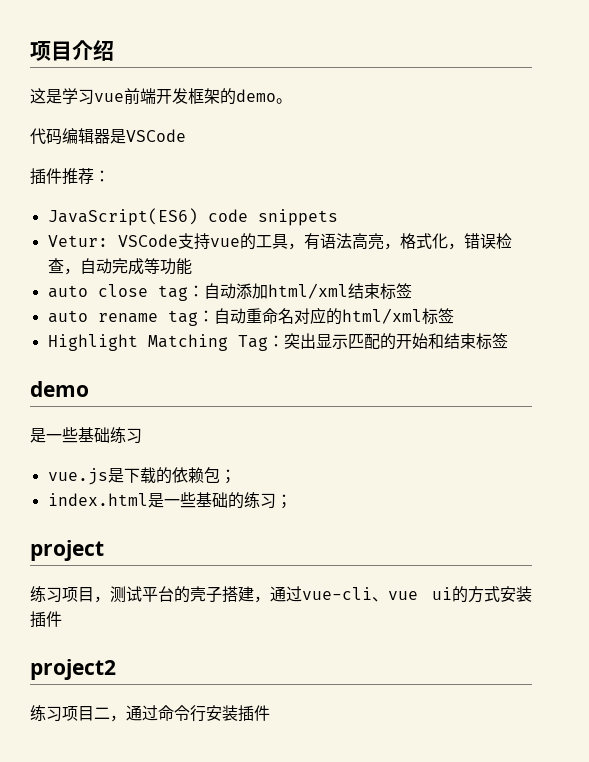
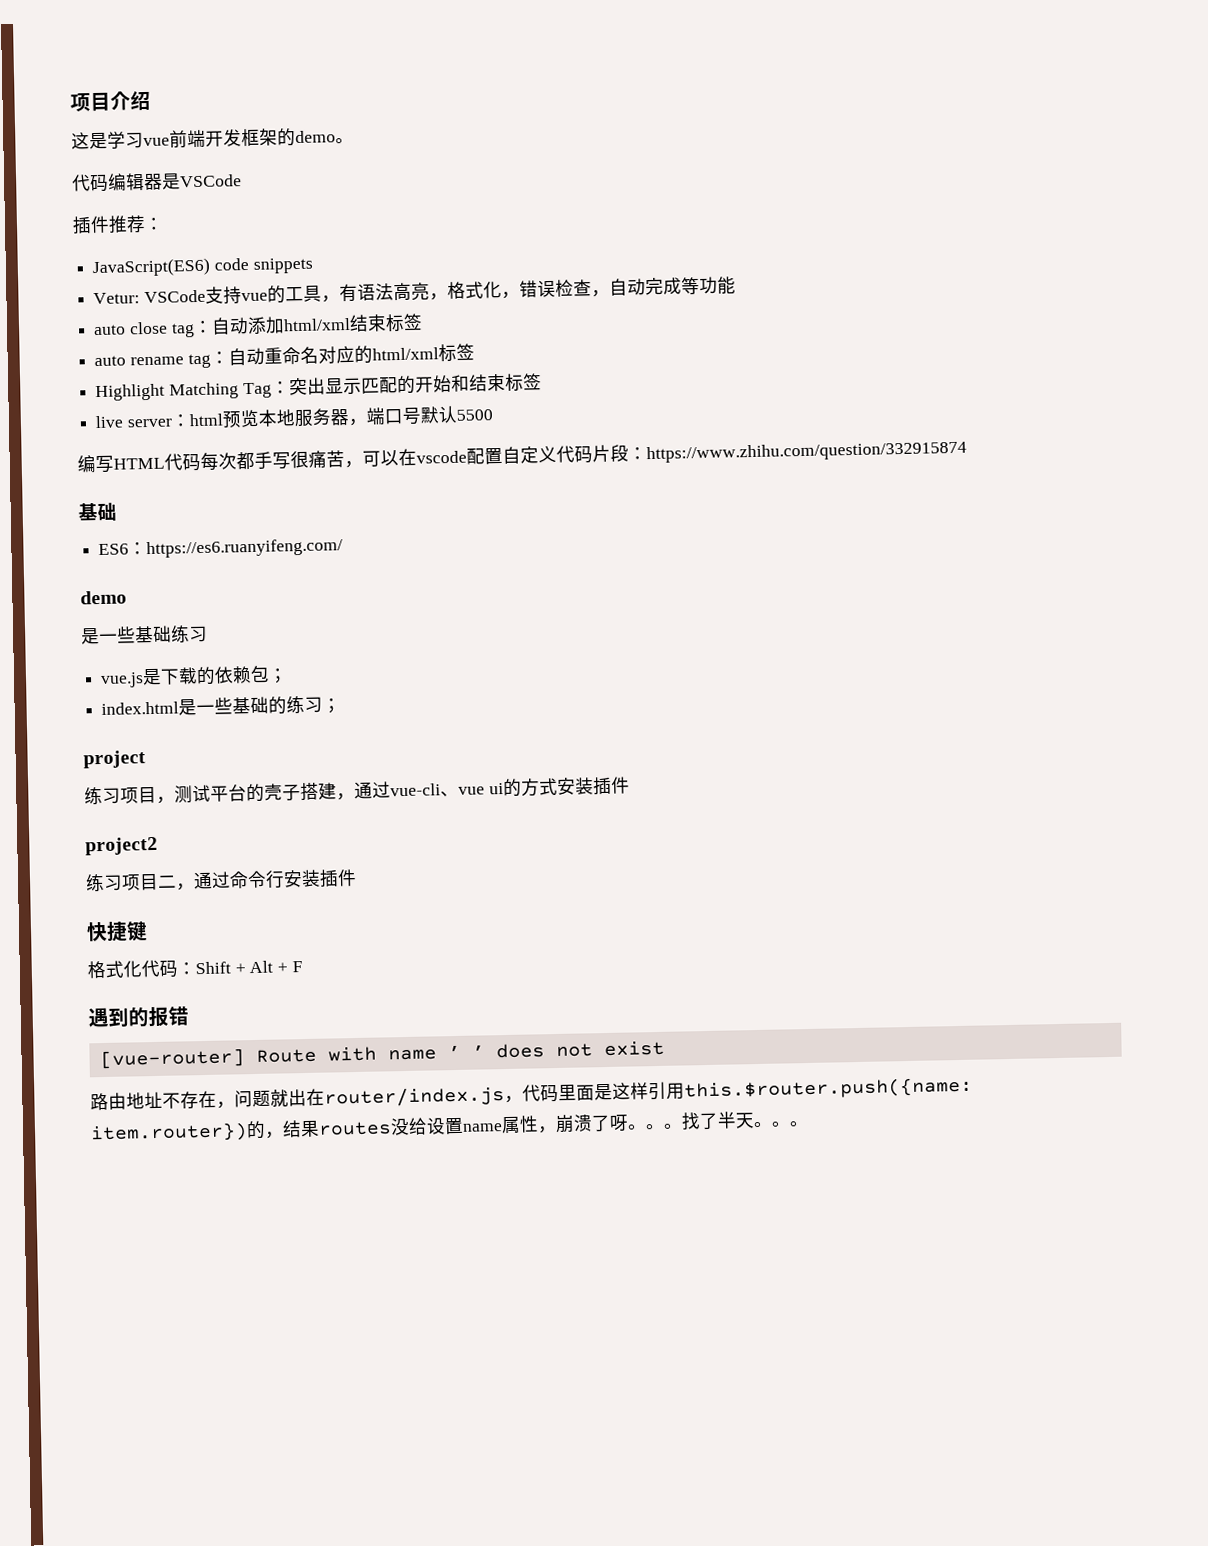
(508, 341) none -> [95,405,493,429] [77,440,967,474] [78,502,117,522] [98,538,344,559] // live server：html预览本地服务器，端口号默认5500 // 编写HTML代码每次都手写很痛苦，可以在vscode配置自定义代码片段：https://www.zhihu.com/question/332915874 // 基础 // ES6：https://es6.ruanyifeng.com/
(270, 713) none -> [86,920,148,942] [87,959,303,979] [88,1006,189,1028] [99,1040,665,1070] [90,1076,973,1111] [90,1111,809,1144] // 快捷键 // 格式化代码：Shift + Alt + F // 遇到的报错 // [vue-router] Route with name ’ ’ does not exist // 路由地址不存在，问题就出在router/index.js，代码里面是这样引用this.$router.push({name: item.router})的，结果routes没给设置name属性，崩溃了呀。。。找了半天。。。

